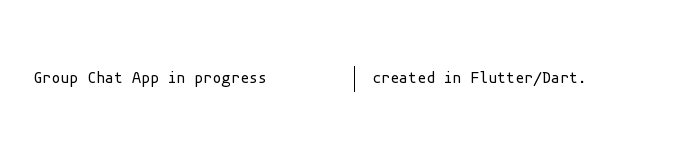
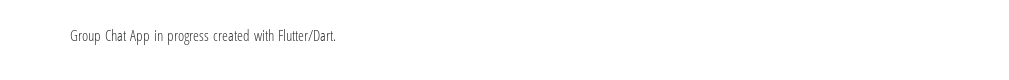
[444,71,461,83] in -> [254,29,275,41] with

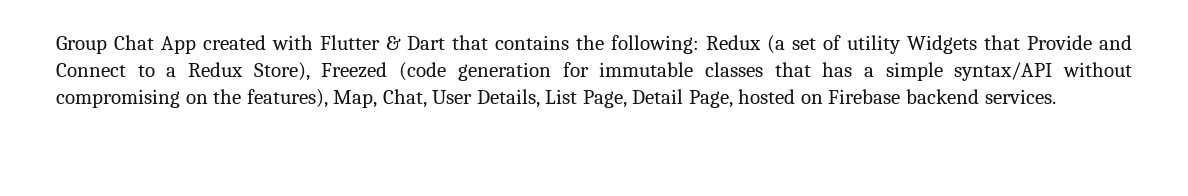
[154,29,337,45] in progress created with Flutter/Dart. -> [203,35,1132,54] [56,62,1132,81] [56,89,1056,108] created with Flutter & Dart that contains the following: Redux (a set of utility Widgets that Provide and Connect to a Redux Store), Freezed (code generation for immutable classes that has a simple syntax/API without compromising on the features), Map, Chat, User Details, List Page, Detail Page, hosted on Firebase backend services.

